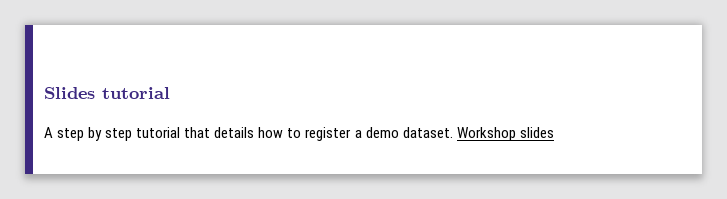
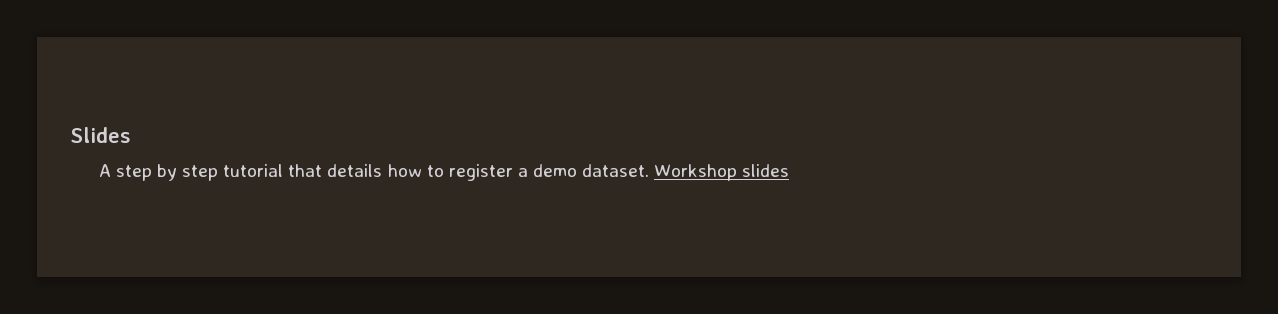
[102,87,170,99] tutorial -> (131, 135) none

